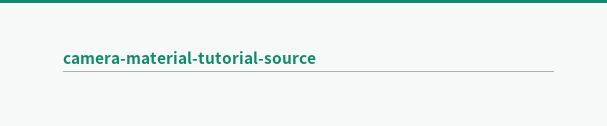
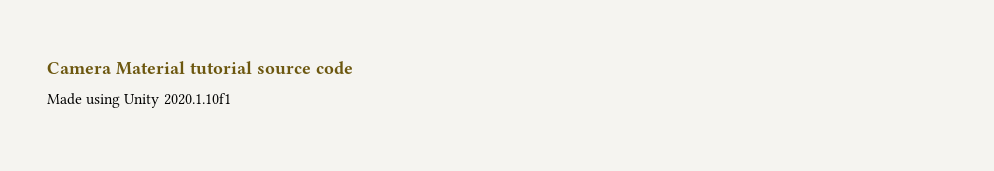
[63,51,316,64] camera-material-tutorial-source -> [47,61,353,75] [47,93,231,108] Camera Material tutorial source code // Made using Unity 2020.1.10f1

